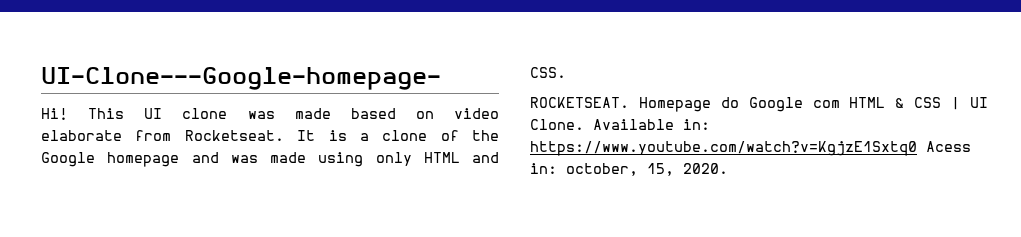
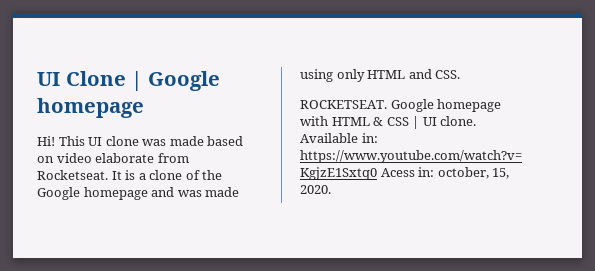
[41,67,441,90] UI-Clone---Google-homepage- -> [37,71,220,91] [37,98,144,118] UI Clone | Google homepage
[638,97,840,112] Homepage do Google com -> [390,99,502,112] [300,116,328,126] Google homepage with
[530,119,584,130] Clone. -> [440,116,477,126] clone.

